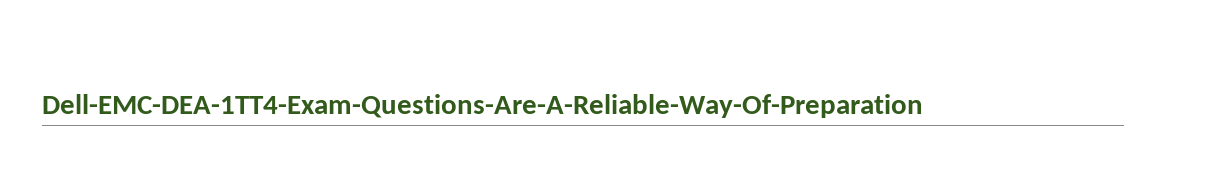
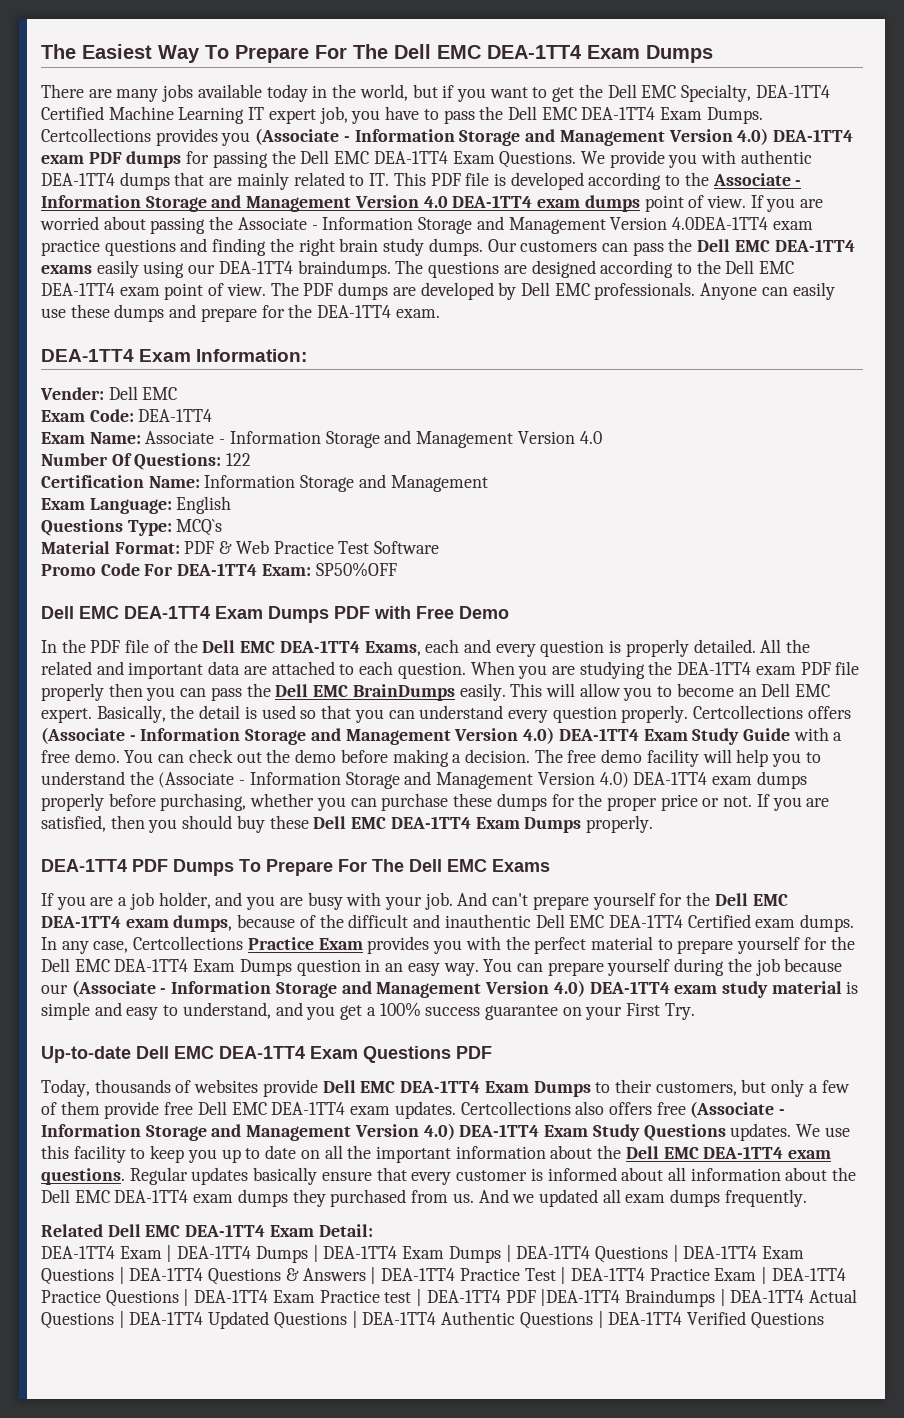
[42,94,923,118] Dell-EMC-DEA-1TT4-Exam-Questions-Are-A-Reliable-Way-Of-Preparation -> [41,44,713,63] [41,84,830,102] [41,106,763,124] [41,128,853,146] [41,150,812,168] [41,172,802,190] [41,195,824,212] [40,216,813,234] [41,238,855,256] [41,260,795,278] [41,282,835,300] [41,304,440,322] [41,349,308,362] [40,386,178,400] [41,409,213,422] [41,430,602,448] [41,453,252,470] [41,474,488,492] [41,496,232,514] [41,519,223,536] [41,540,440,554] [41,562,397,577] [41,606,509,623] [41,639,811,657] [41,661,860,679] [41,683,831,701] [41,705,851,723] [41,727,843,745] [41,749,821,767] [41,771,807,789] [41,793,830,811] [41,815,653,833] [41,859,550,876] [41,892,788,910] [41,914,855,932] [41,936,855,954] [41,958,843,976] [41,980,859,998] [41,1002,695,1020] [41,1046,492,1063] [41,1079,850,1097] [41,1101,786,1119] [41,1123,850,1141] [41,1145,832,1163] [41,1167,857,1185] [41,1189,807,1207] [41,1224,373,1237] [41,1245,805,1263] [41,1267,846,1285] [41,1289,858,1307] [41,1311,824,1329] The Easiest Way To Prepare For The Dell EMC DEA-1TT4 Exam Dumps // There are many jobs available today in the world, but if you want to get the Dell EMC Specialty, DEA-1TT4 Certified Machine Learning IT expert job, you have to pass the Dell EMC DEA-1TT4 Exam Dumps. Certcollections provides you (Associate - Information Storage and Management Version 4.0) DEA-1TT4 exam PDF dumps for passing the Dell EMC DEA-1TT4 Exam Questions. We provide you with authentic DEA-1TT4 dumps that are mainly related to IT. This PDF file is developed according to the Associate - Information Storage and Management Version 4.0 DEA-1TT4 exam dumps point of view. If you are worried about passing the Associate - Information Storage and Management Version 4.0DEA-1TT4 exam practice questions and finding the right brain study dumps. Our customers can pass the Dell EMC DEA-1TT4 exams easily using our DEA-1TT4 braindumps. The questions are designed according to the Dell EMC DEA-1TT4 exam point of view. The PDF dumps are developed by Dell EMC professionals. Anyone can easily use these dumps and prepare for the DEA-1TT4 exam. // DEA-1TT4 Exam Information: // Vender: Dell EMC // Exam Code: DEA-1TT4 // Exam Name: Associate - Information Storage and Management Version 4.0 // Number Of Questions: 122 // Certification Name: Information Storage and Management // Exam Language: English // Questions Type: MCQ`s // Material Format: PDF & Web Practice Test Software // Promo Code For DEA-1TT4 Exam: SP50%OFF // Dell EMC DEA-1TT4 Exam Dumps PDF with Free Demo // In the PDF file of the Dell EMC DEA-1TT4 Exams, each and every question is properly detailed. All the related and important data are attached to each question. When you are studying the DEA-1TT4 exam PDF file properly then you can pass the Dell EMC BrainDumps easily. This will allow you to become an Dell EMC expert. Basically, the detail is used so that you can understand every question properly. Certcollections offers (Associate - Information Storage and Management Version 4.0) DEA-1TT4 Exam Study Guide with a free demo. You can check out the demo before making a decision. The free demo facility will help you to understand the (Associate - Information Storage and Management Version 4.0) DEA-1TT4 exam dumps properly before purchasing, whether you can purchase these dumps for the proper price or not. If you are satisfied, then you should buy these Dell EMC DEA-1TT4 Exam Dumps properly. // DEA-1TT4 PDF Dumps To Prepare For The Dell EMC Exams // If you are a job holder, and you are busy with your job. And can't prepare yourself for the Dell EMC DEA-1TT4 exam dumps, because of the difficult and inauthentic Dell EMC DEA-1TT4 Certified exam dumps. In any case, Certcollections Practice Exam provides you with the perfect material to prepare yourself for the Dell EMC DEA-1TT4 Exam Dumps question in an easy way. You can prepare yourself during the job because our (Associate - Information Storage and Management Version 4.0) DEA-1TT4 exam study material is simple and easy to understand, and you get a 100% success guarantee on your First Try. // Up-to-date Dell EMC DEA-1TT4 Exam Questions PDF // Today, thousands of websites provide Dell EMC DEA-1TT4 Exam Dumps to their customers, but only a few of them provide free Dell EMC DEA-1TT4 exam updates. Certcollections also offers free (Associate - Information Storage and Management Version 4.0) DEA-1TT4 Exam Study Questions updates. We use this facility to keep you up to date on all the important information about the Dell EMC DEA-1TT4 exam questions. Regular updates basically ensure that every customer is informed about all information about the Dell EMC DEA-1TT4 exam dumps they purchased from us. And we updated all exam dumps frequently. // Related Dell EMC DEA-1TT4 Exam Detail: // DEA-1TT4 Exam | DEA-1TT4 Dumps | DEA-1TT4 Exam Dumps | DEA-1TT4 Questions | DEA-1TT4 Exam Questions | DEA-1TT4 Questions & Answers | DEA-1TT4 Practice Test | DEA-1TT4 Practice Exam | DEA-1TT4 Practice Questions | DEA-1TT4 Exam Practice test | DEA-1TT4 PDF |DEA-1TT4 Braindumps | DEA-1TT4 Actual Questions | DEA-1TT4 Updated Questions | DEA-1TT4 Authentic Questions | DEA-1TT4 Verified Questions

